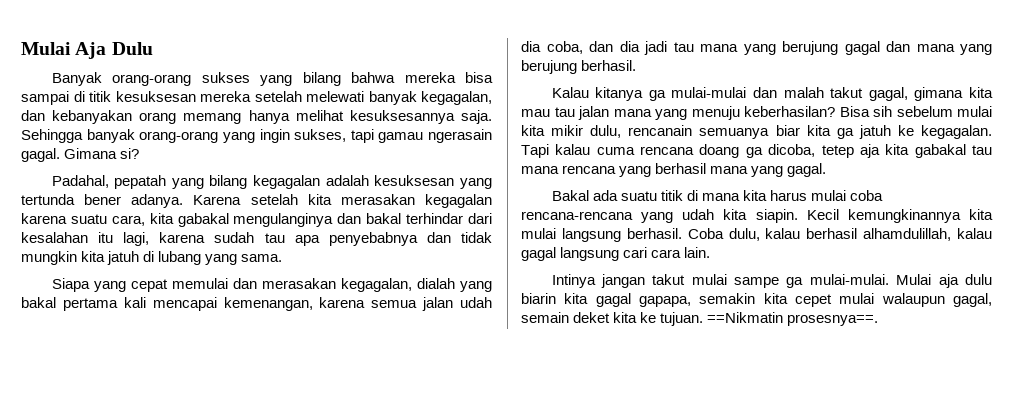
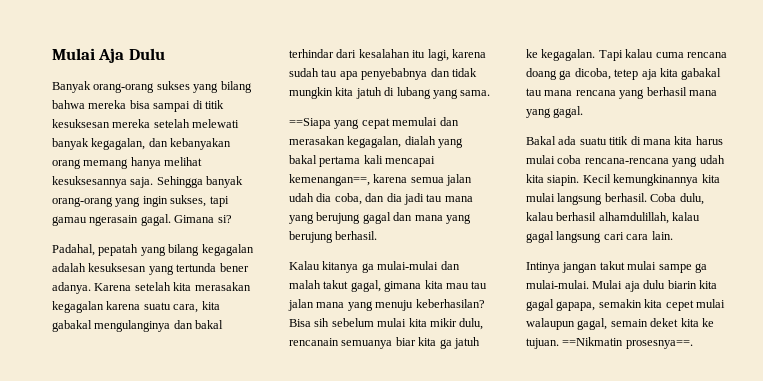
[51,278,90,292] Siapa -> [289,118,331,129] ==Siapa
[223,297,313,311] kemenangan, -> [289,174,370,186] kemenangan==,

